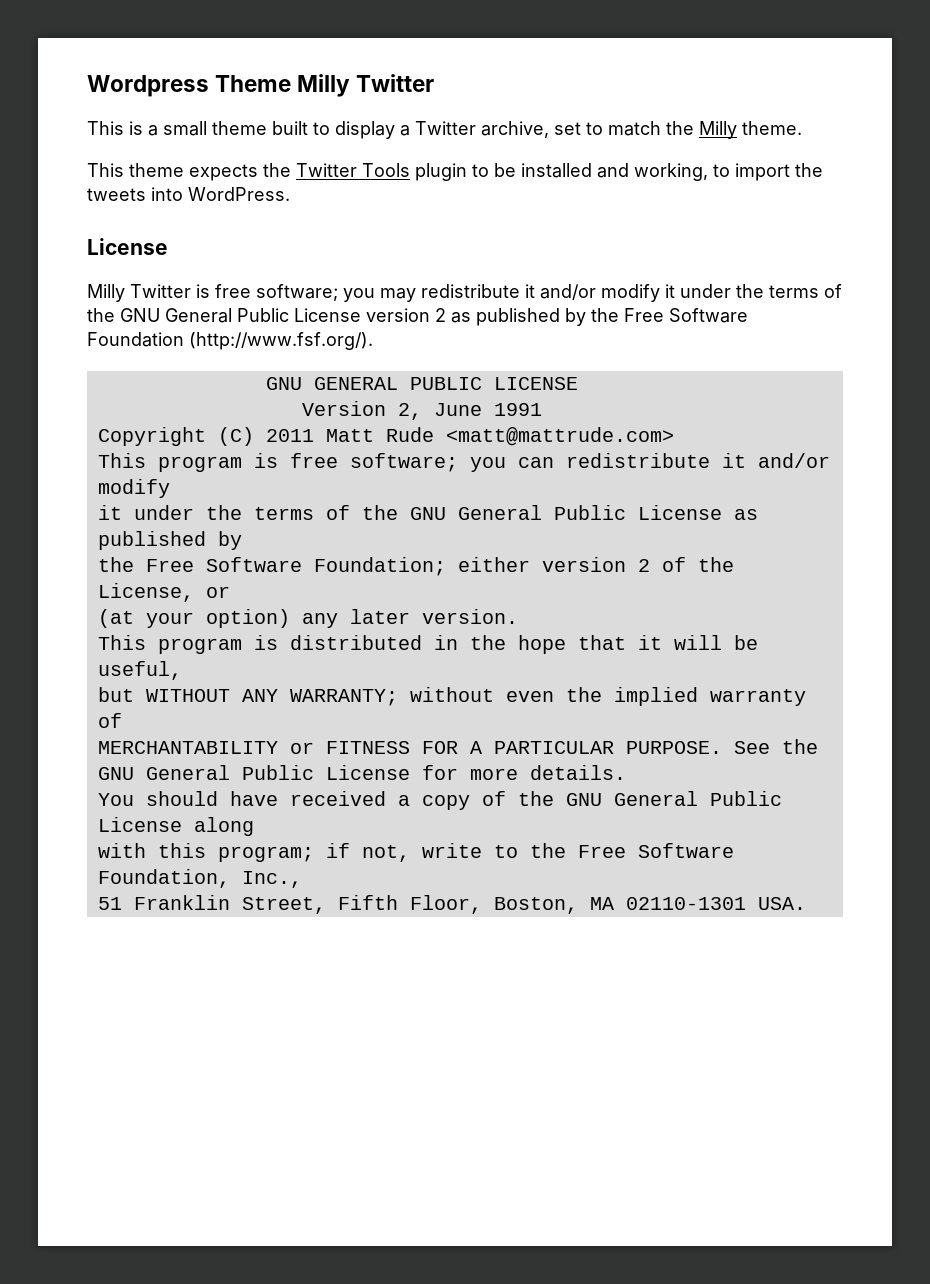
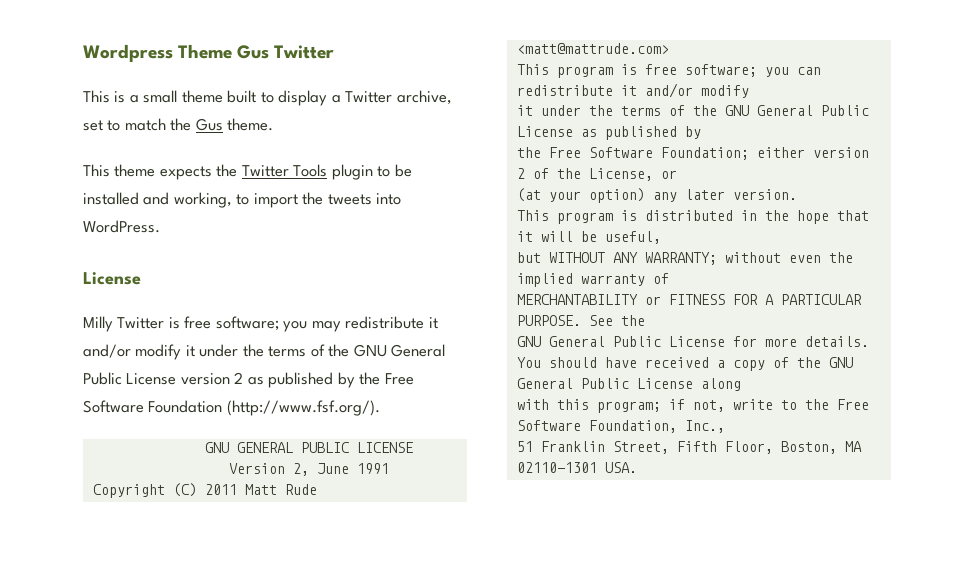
[297,74,351,97] Milly -> [237,45,270,59] Gus
[699,121,737,139] Milly -> [195,118,223,131] Gus

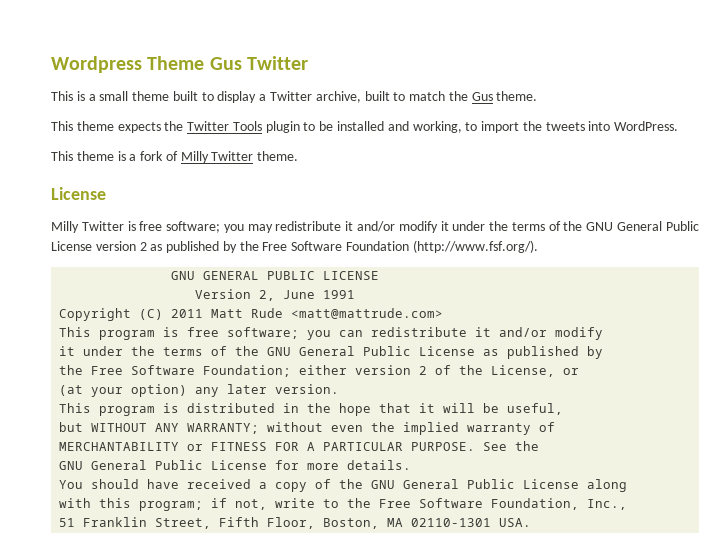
[83,120,103,131] set -> [364,91,390,101] built
(160, 226) none -> [51,151,299,163] // This theme is a fork of Milly Twitter theme.

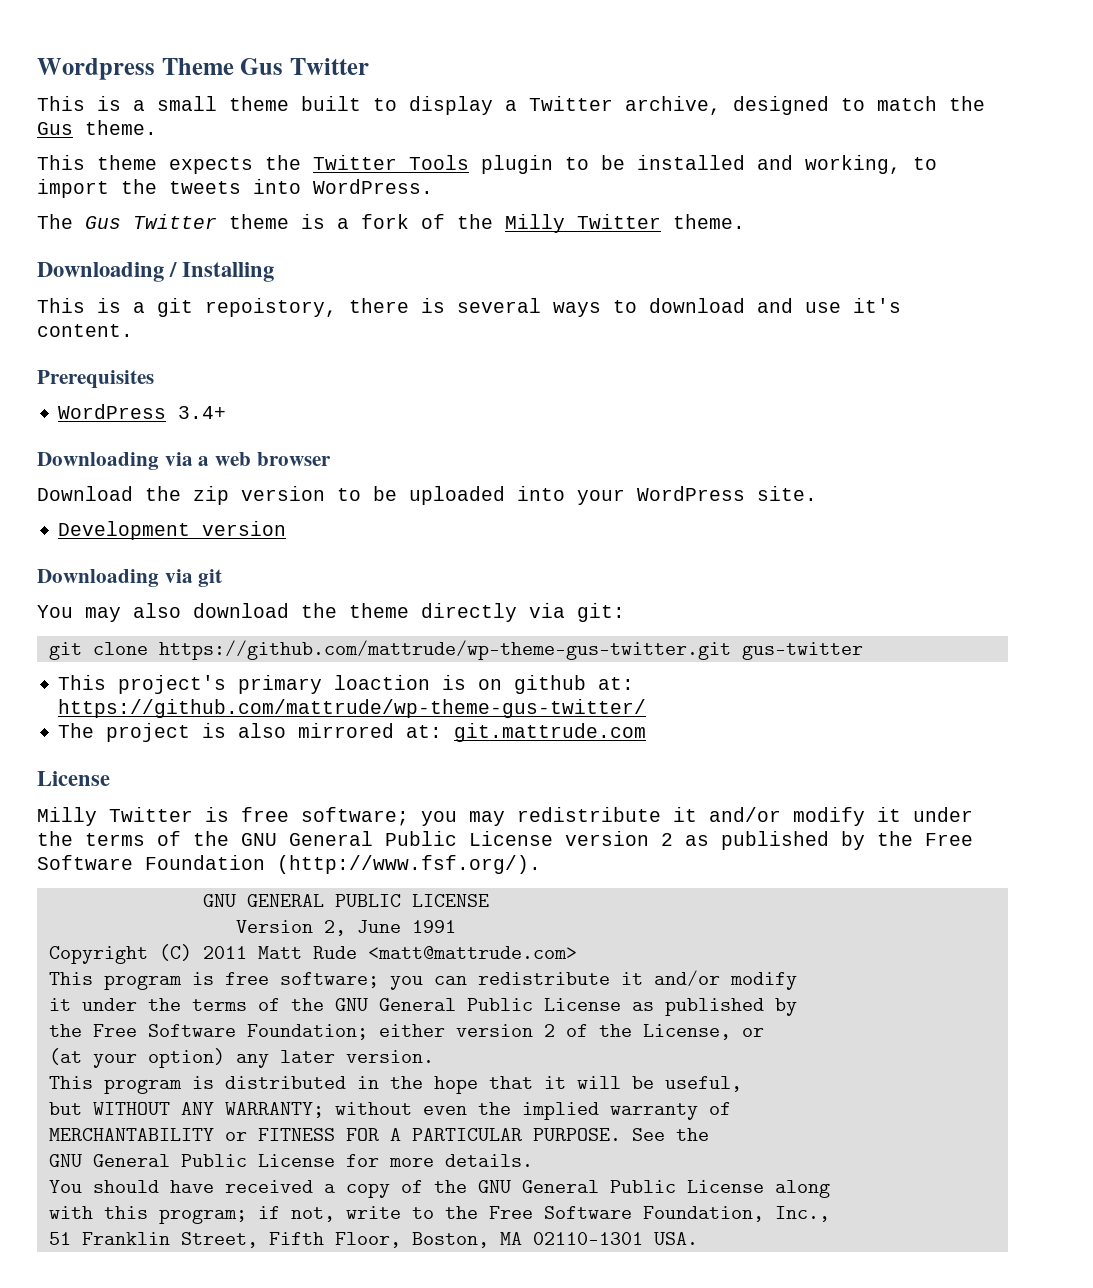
[364,91,390,101] built -> [733,96,829,115] designed
[51,151,73,161] This -> [37,214,217,229] The Gus Twitter
(178, 156) none -> [457,214,493,229] the
(299, 156) none -> [37,262,275,282] [37,298,901,317] [37,324,133,337] [37,370,154,389] [58,404,227,419] [37,452,331,470] [37,486,817,505] [58,521,287,540] [37,569,223,587] [37,603,625,622] [48,640,863,660] [58,675,635,694] [58,699,647,718] [58,723,647,742] // Downloading / Installing // This is a git repoistory, there is several ways to download and use it's content. // Prerequisites // WordPress 3.4+ // Downloading via a web browser // Download the zip version to be uploaded into your WordPress site. // Development version // Downloading via git // You may also download the theme directly via git: // git clone https://github.com/mattrude/wp-theme-gus-twitter.git gus-twitter // This project's primary loaction is on github at: https://github.com/mattrude/wp-theme-gus-twitter/ // The project is also mirrored at: git.mattrude.com

